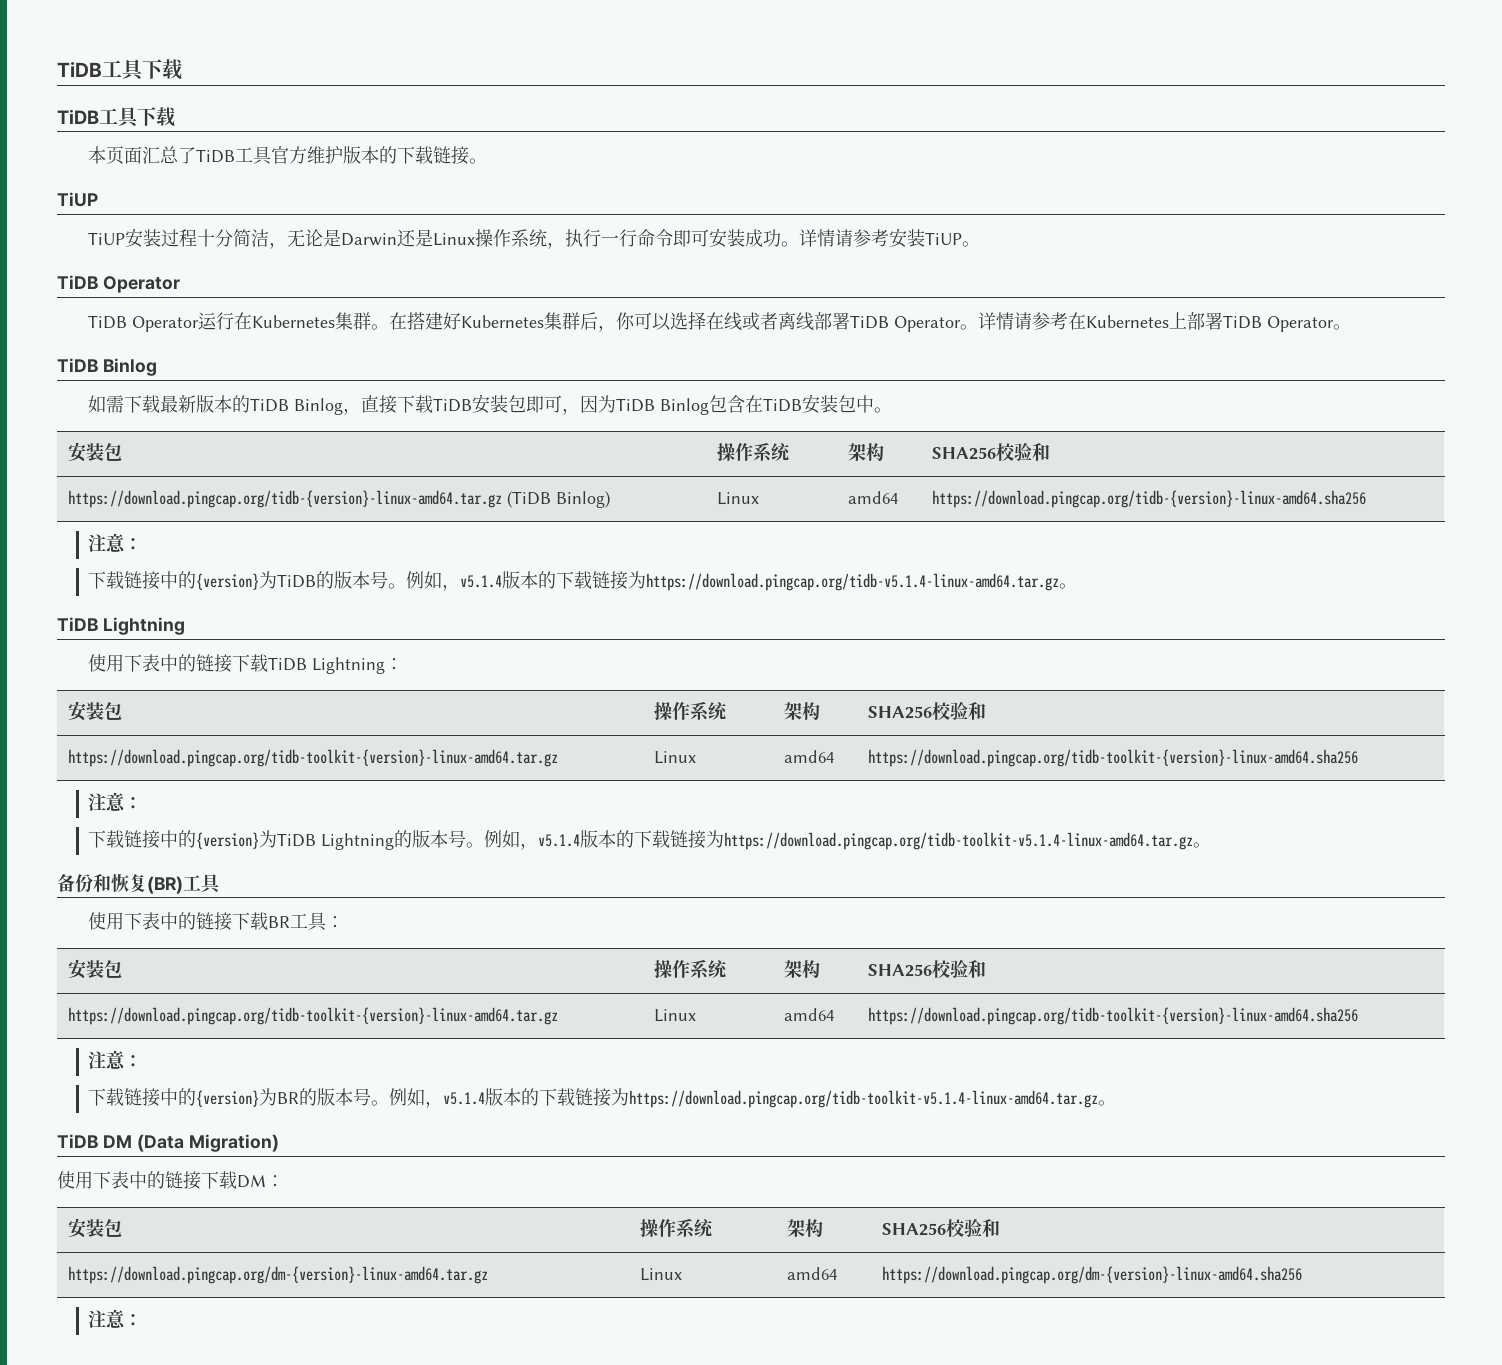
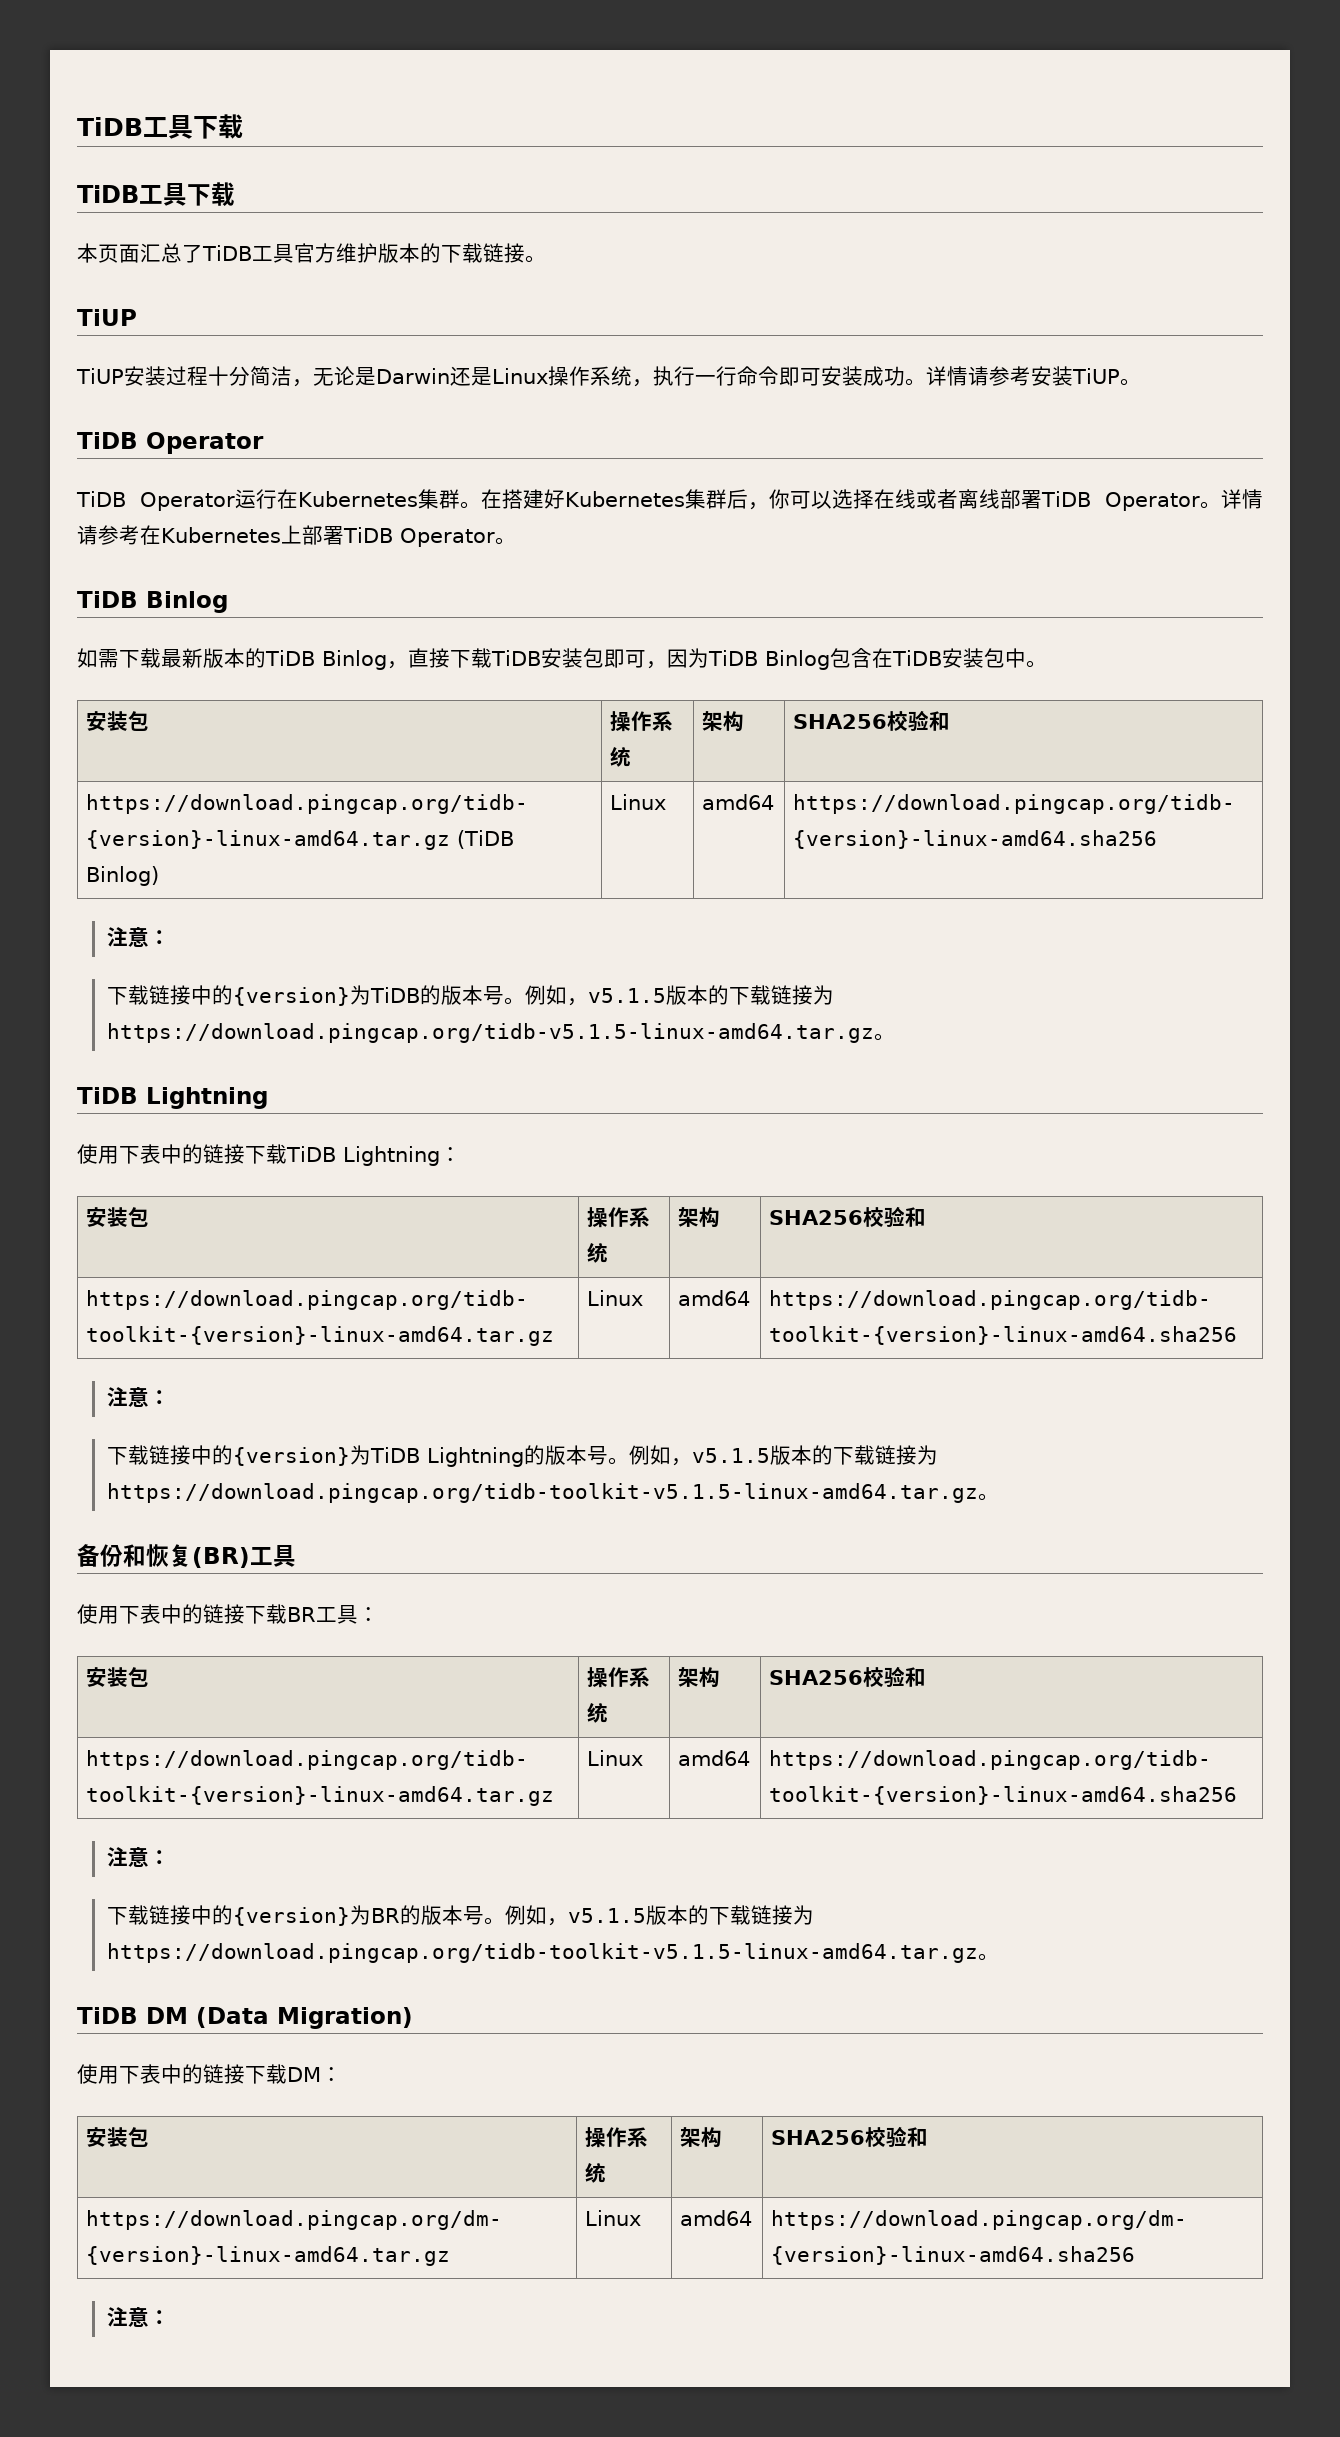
[460,571,1060,591] v5.1.4版本的下载链接为https://download.pingcap.org/tidb-v5.1.4-linux-amd64.tar.gz -> [587,985,834,1005] [106,1023,874,1043] v5.1.5版本的下载链接为https://download.pingcap.org/tidb-v5.1.5-linux-amd64.tar.gz
[538,830,1194,850] v5.1.4版本的下载链接为https://download.pingcap.org/tidb-toolkit-v5.1.4-linux-amd64.tar.gz -> [691,1445,938,1465] [106,1483,978,1503] v5.1.5版本的下载链接为https://download.pingcap.org/tidb-toolkit-v5.1.5-linux-amd64.tar.gz
[443,1088,1099,1108] v5.1.4版本的下载链接为https://download.pingcap.org/tidb-toolkit-v5.1.4-linux-amd64.tar.gz -> [567,1905,814,1925] [106,1943,978,1963] v5.1.5版本的下载链接为https://download.pingcap.org/tidb-toolkit-v5.1.5-linux-amd64.tar.gz

